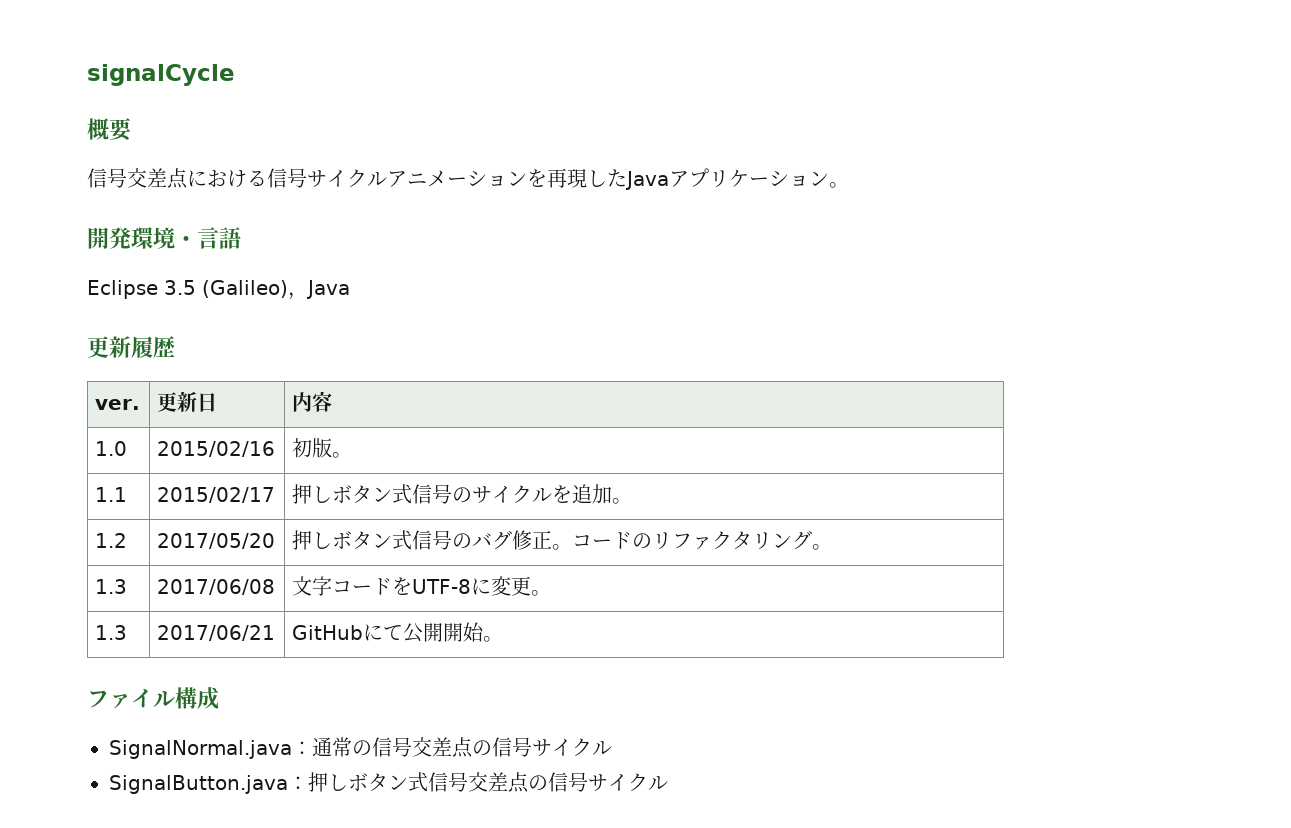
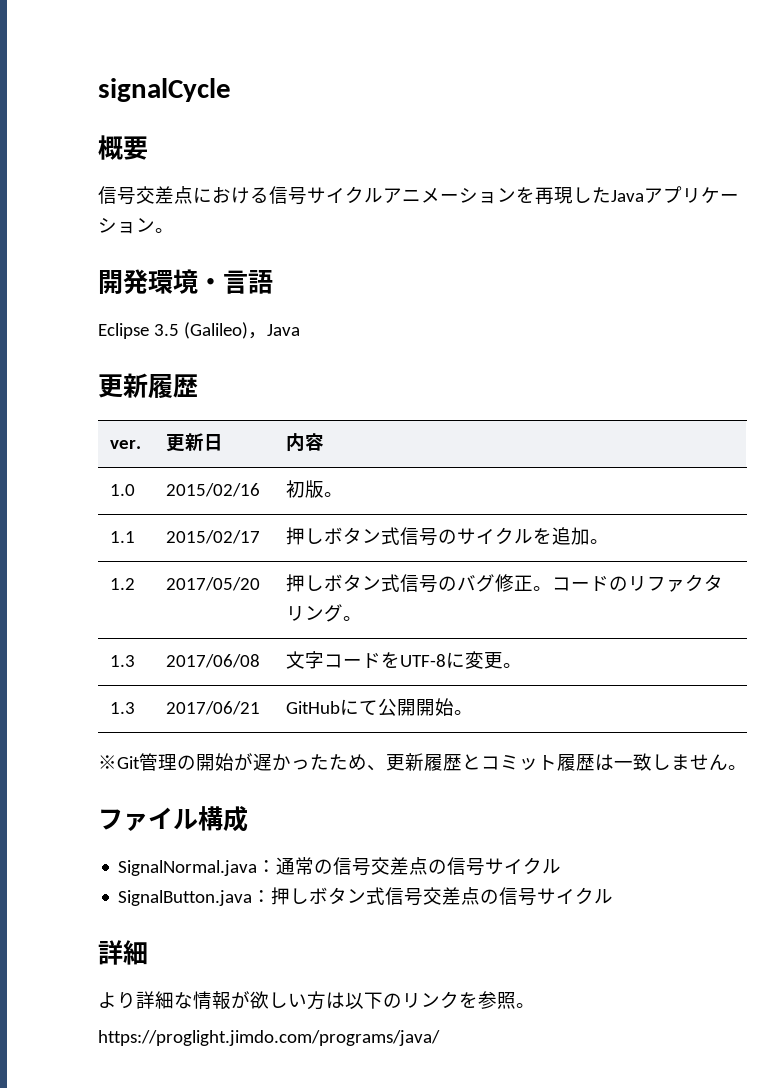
(504, 639) none -> [98,753,747,771] // ※Git管理の開始が遅かったため、更新履歴とコミット履歴は一致しません。
(668, 783) none -> [98,940,148,965] [98,991,535,1010] [98,1030,440,1046] // 詳細 // より詳細な情報が欲しい方は以下のリンクを参照。 // https://proglight.jimdo.com/programs/java/

